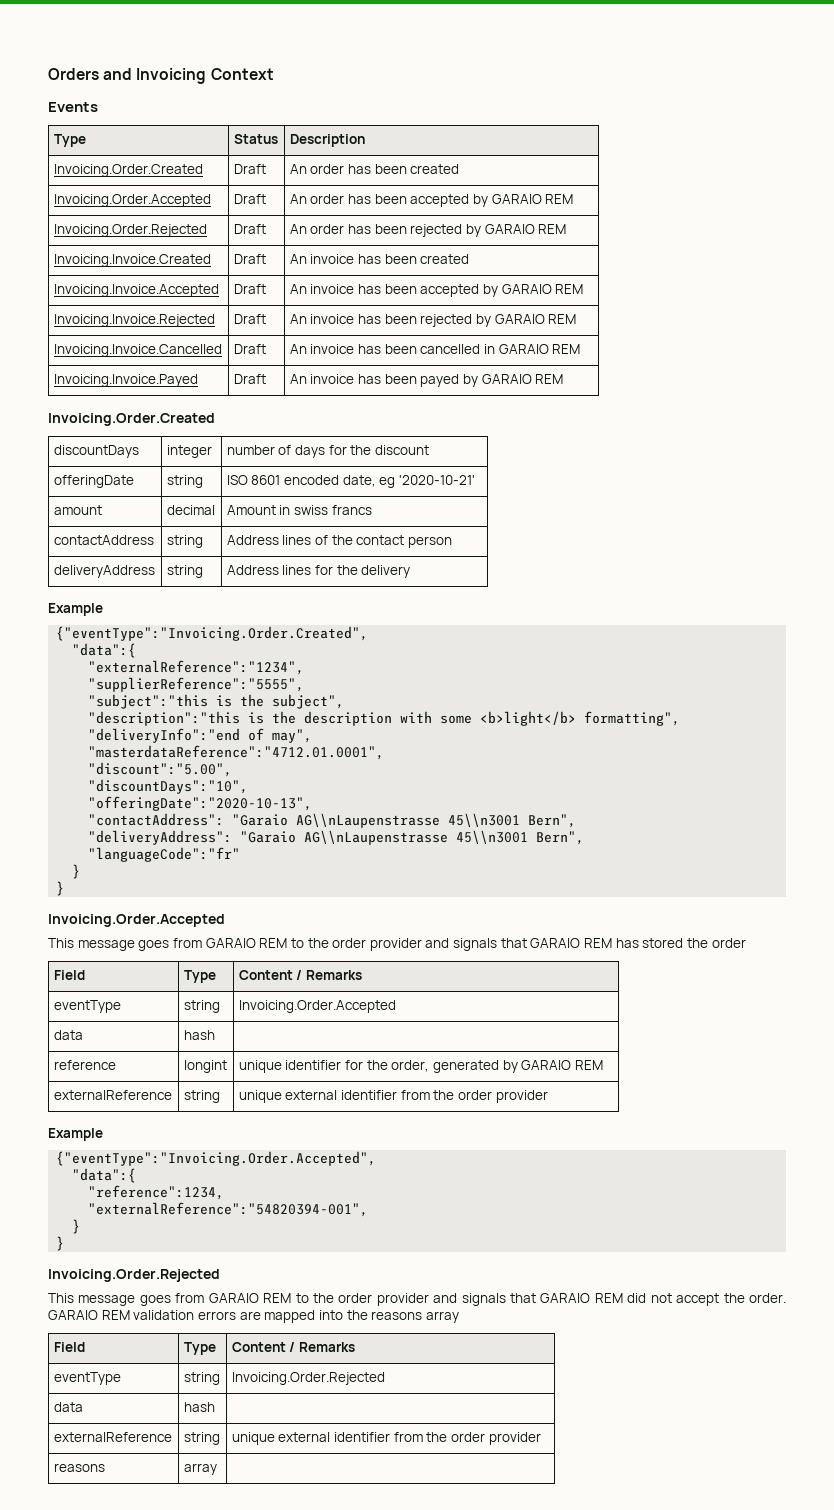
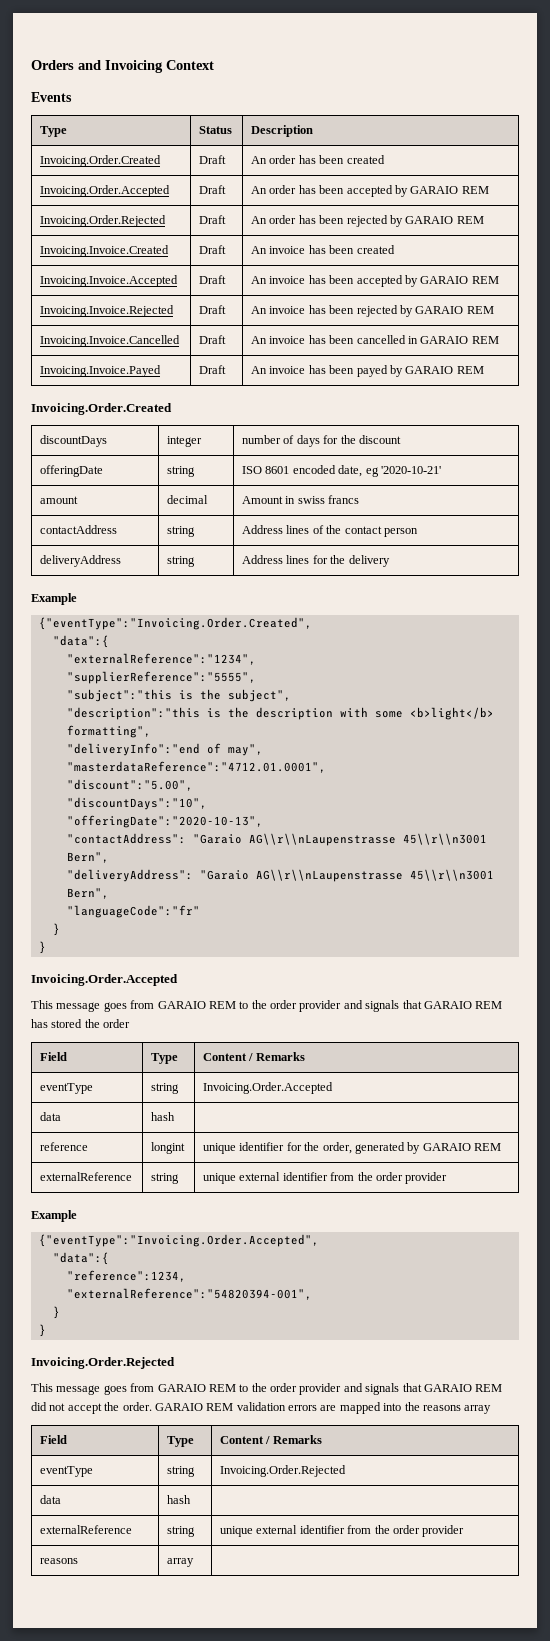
[296,813,521,828] AG\\nLaupenstrasse 45\\n3001 -> [248,833,487,846] AG\\r\\nLaupenstrasse 45\\r\\n3001
[304,830,529,845] AG\\nLaupenstrasse 45\\n3001 -> [255,869,494,882] AG\\r\\nLaupenstrasse 45\\r\\n3001

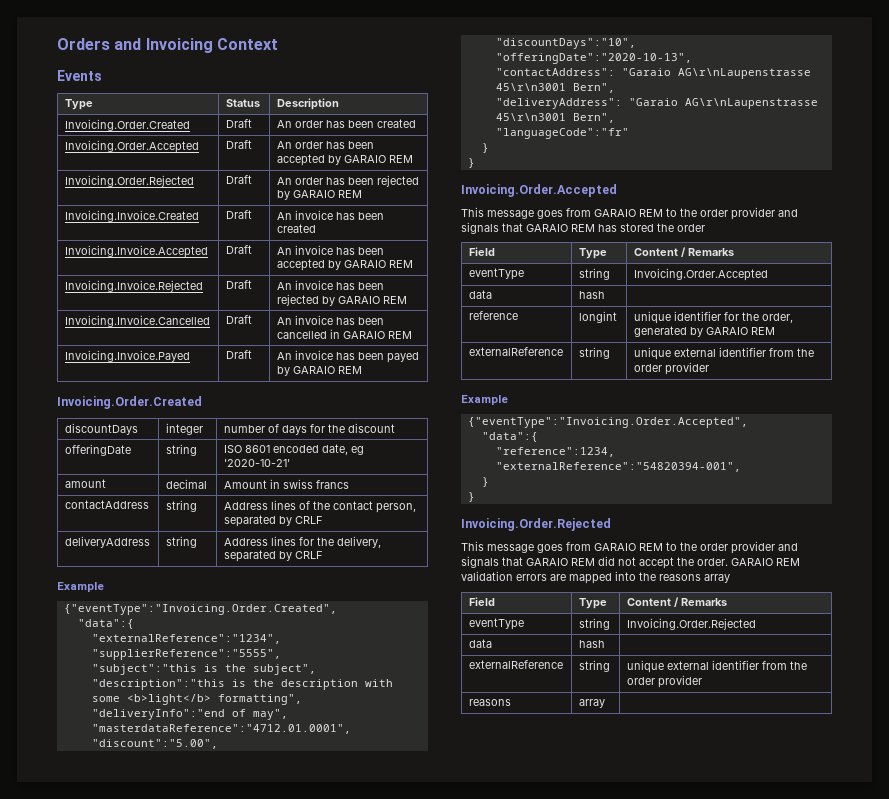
[383,528,418,537] person -> [375,503,416,513] [223,515,323,527] person, separated by CRLF
[348,555,390,567] delivery -> [336,536,381,548] [223,550,323,562] delivery, separated by CRLF
[248,833,487,846] AG\\r\\nLaupenstrasse 45\\r\\n3001 -> [677,68,811,79] [495,83,566,91] AG\r\nLaupenstrasse 45\r\n3001
[255,869,494,882] AG\\r\\nLaupenstrasse 45\\r\\n3001 -> [684,98,818,109] [495,113,566,121] AG\r\nLaupenstrasse 45\r\n3001

